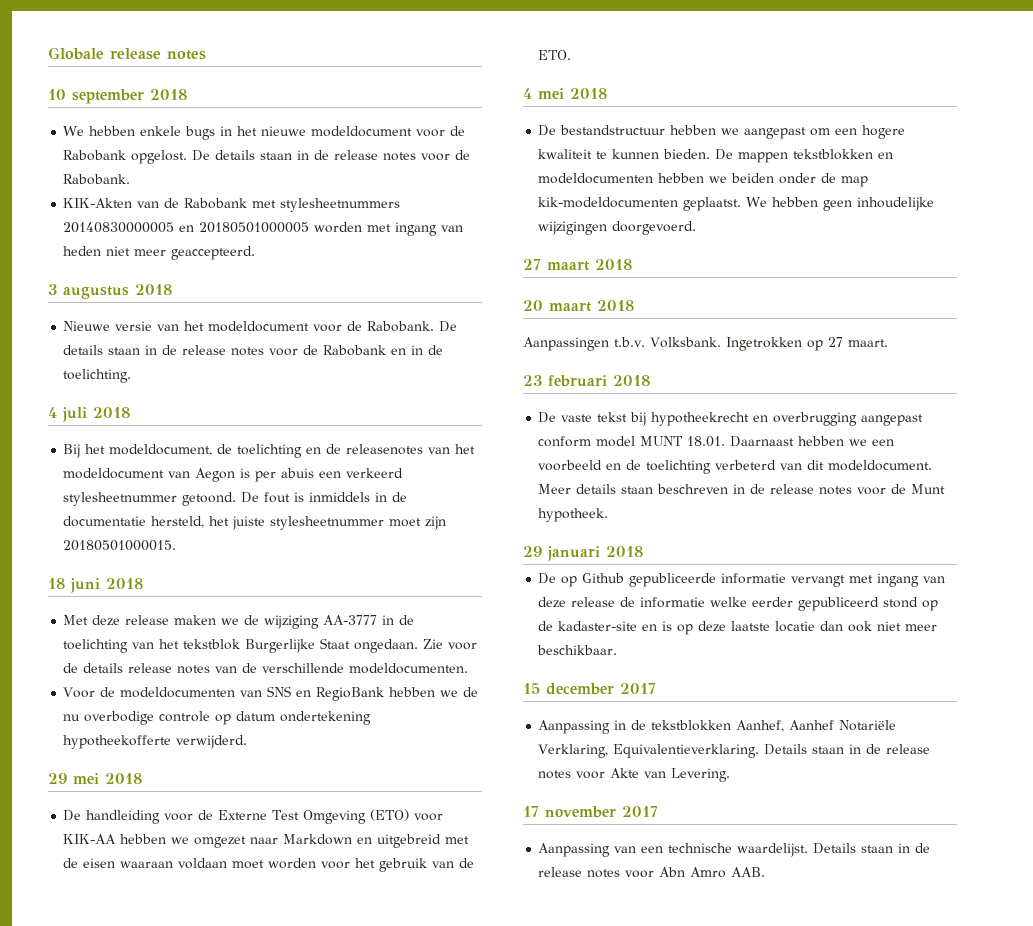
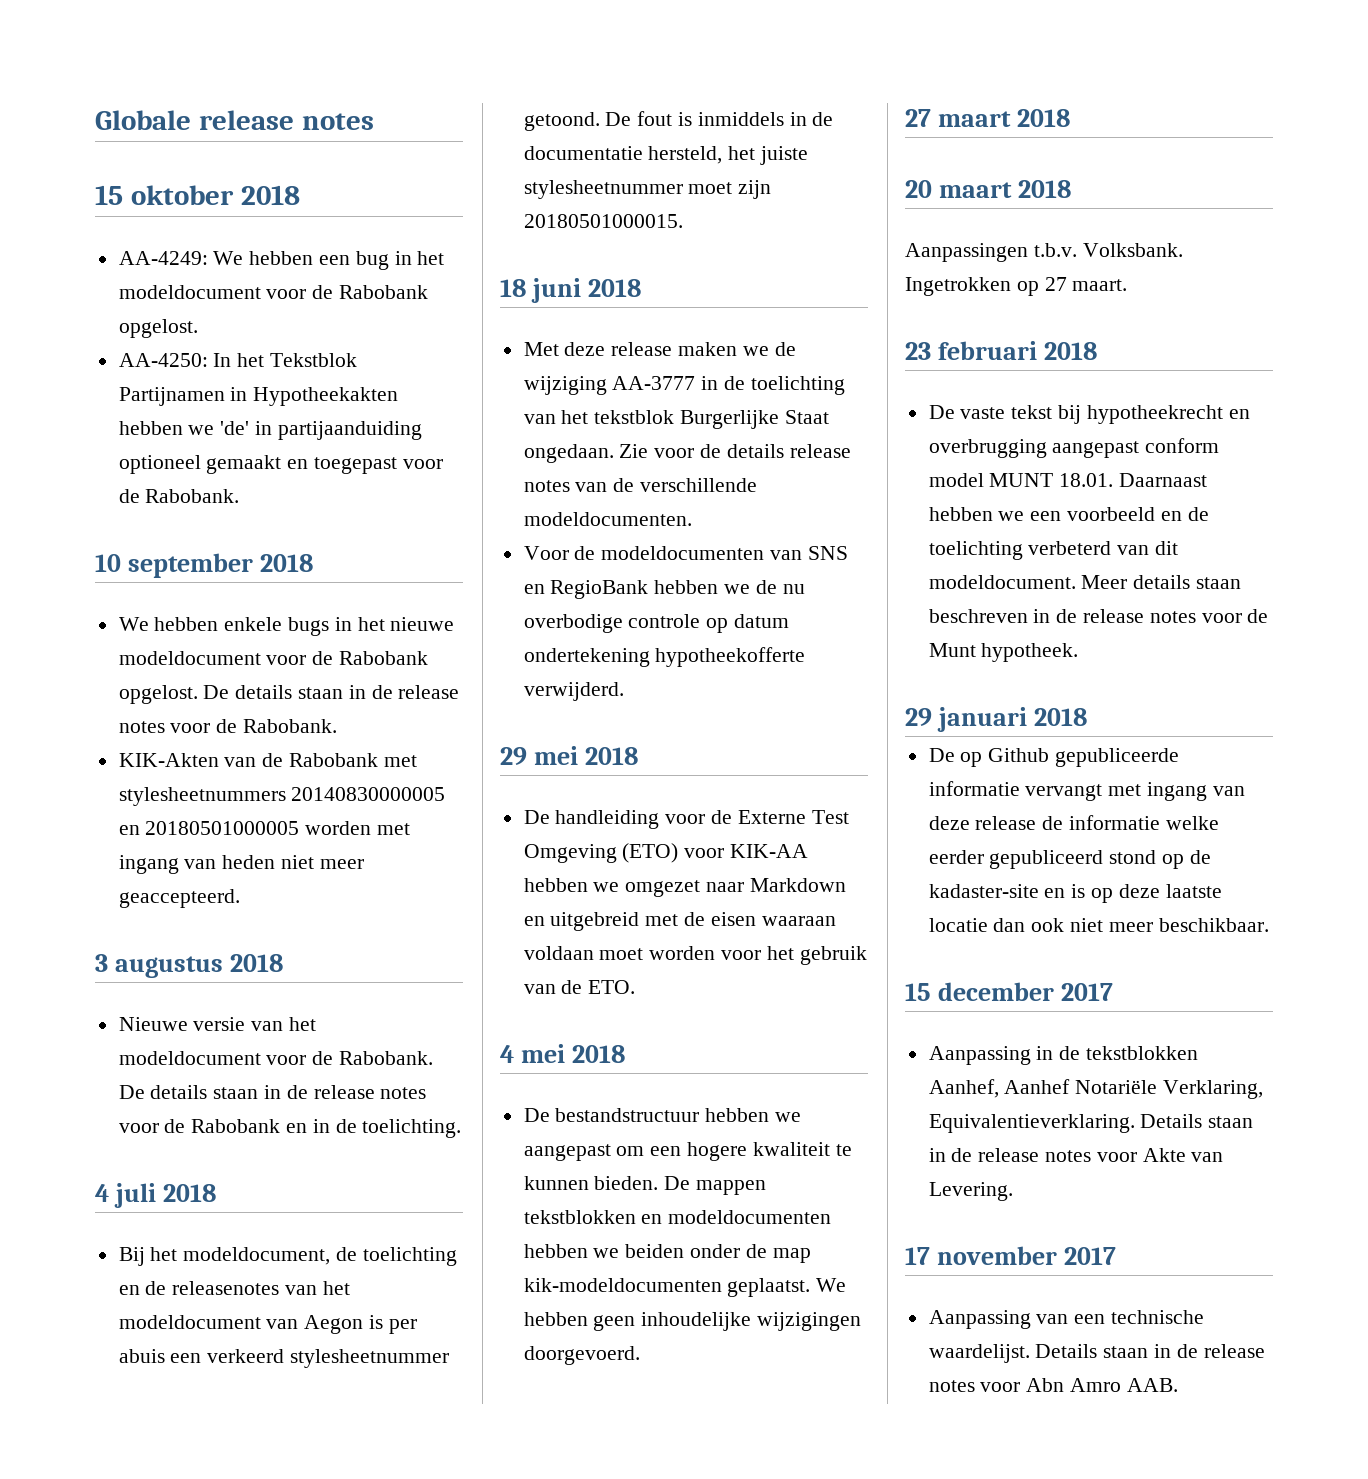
(206, 55) none -> [95,185,300,205] [118,251,445,270] [118,285,429,299] [118,319,198,338] [118,353,358,367] [118,387,399,406] [118,421,422,440] [118,455,443,474] [118,489,240,503] // 15 oktober 2018 // AA-4249: We hebben een bug in het modeldocument voor de Rabobank opgelost. // AA-4250: In het Tekstblok Partijnamen in Hypotheekakten hebben we 'de' in partijaanduiding optioneel gemaakt en toegepast voor de Rabobank.

